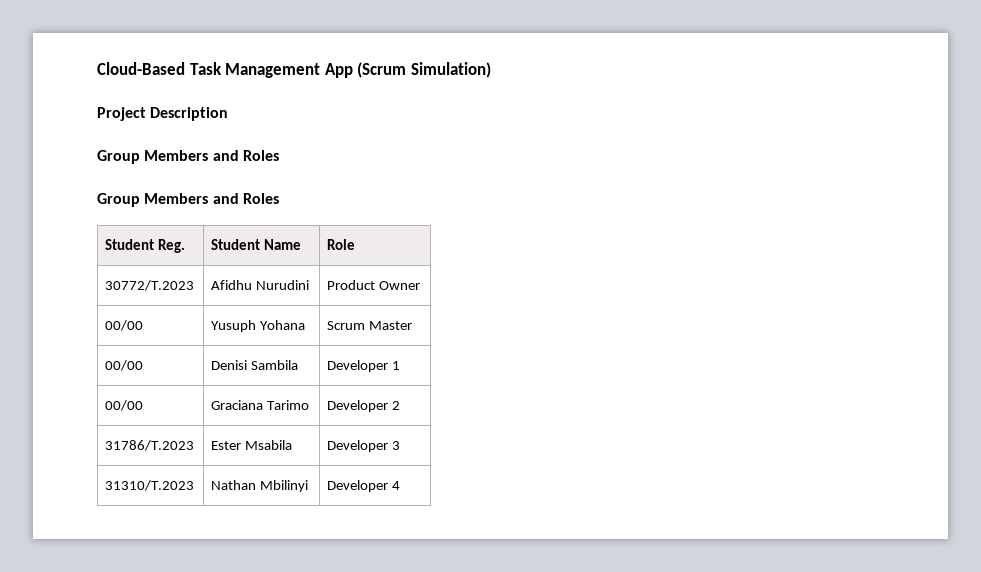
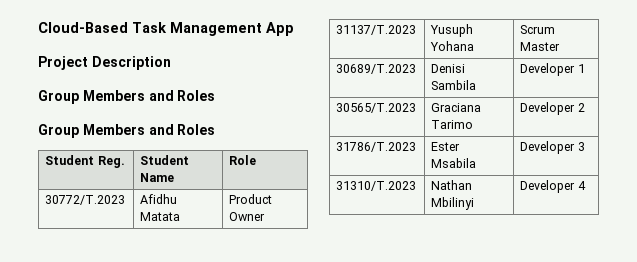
[357,62,491,78] (Scrum Simulation) -> (294, 29) none
[256,280,310,290] Nurudini -> [140,212,181,221] Matata
[105,320,144,331] 00/00 -> [336,25,417,35] 31137/T.2023
[105,360,144,371] 00/00 -> [336,64,417,74] 30689/T.2023
[105,400,144,411] 00/00 -> [336,103,417,113] 30565/T.2023

